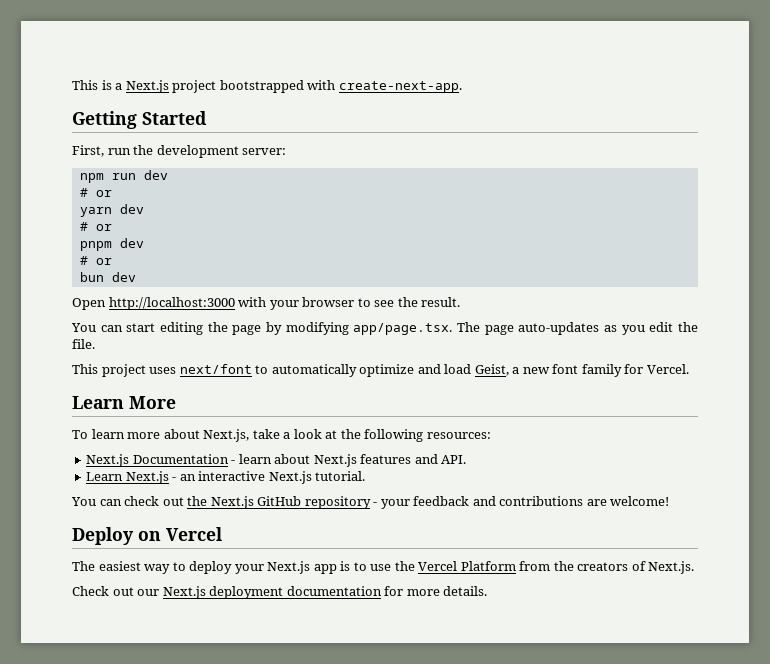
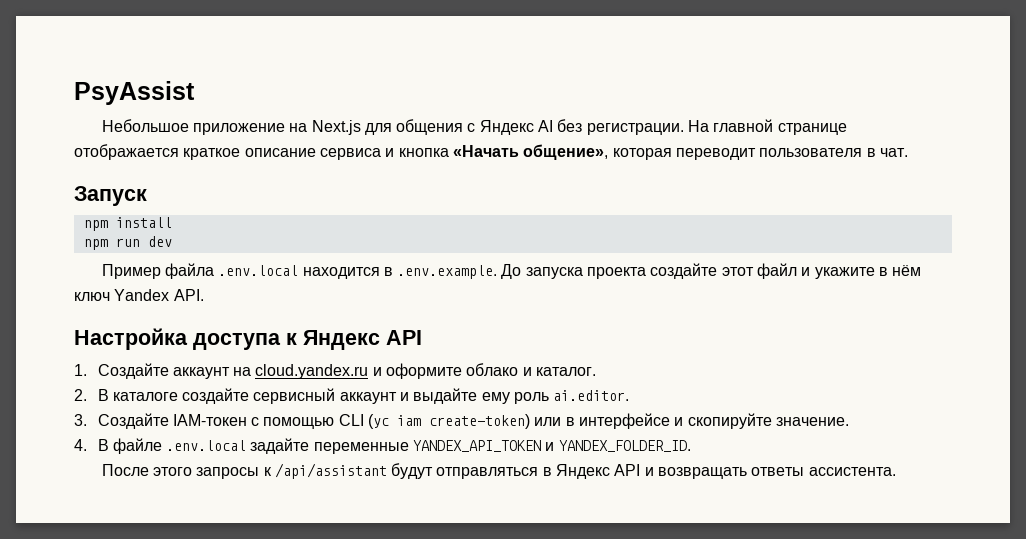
[72,80,462,93] [72,111,207,129] [72,145,287,158] [79,170,168,183] [79,188,112,197] [79,204,144,217] [79,222,112,231] [79,238,144,251] [79,256,112,265] [79,272,136,282] [72,297,461,310] [71,322,698,335] [72,339,95,349] [72,364,689,377] [72,396,176,409] [72,429,491,442] [86,454,467,467] [86,471,366,484] [71,496,670,509] [72,527,222,545] [72,561,695,574] [72,586,488,599] This is a Next.js project bootstrapped with create-next-app. // Getting Started // First, run the development server: // npm run dev // # or // yarn dev // # or // pnpm dev // # or // bun dev // Open http://localhost:3000 with your browser to see the result. // You can start editing the page by modifying app/page.tsx. The page auto-updates as you edit the file. // This project uses next/font to automatically optimize and load Geist, a new font family for Vercel. // Learn More // To learn more about Next.js, take a look at the following resources: // Next.js Documentation - learn about Next.js features and API. // Learn Next.js - an interactive Next.js tutorial. // You can check out the Next.js GitHub repository - your feedback and contributions are welcome! // Deploy on Vercel // The easiest way to deploy your Next.js app is to use the Vercel Platform from the creators of Next.js. // Check out our Next.js deployment documentation for more details. -> [74,81,195,105] [101,119,847,135] [74,144,908,160] [74,186,147,206] [83,217,172,231] [83,236,172,250] [101,263,922,279] [74,289,204,301] [74,328,422,350] [74,363,597,379] [74,388,630,404] [74,413,850,429] [74,438,691,454] [101,463,896,479] PsyAssist // Небольшое приложение на Next.js для общения с Яндекс AI без регистрации. На главной странице отображается краткое описание сервиса и кнопка «Начать общение», которая переводит пользователя в чат. // Запуск // npm install // npm run dev // Пример файла .env.local находится в .env.example. До запуска проекта создайте этот файл и укажите в нём ключ Yandex API. // Настройка доступа к Яндекс API // 1. Создайте аккаунт на cloud.yandex.ru и оформите облако и каталог. // 2. В каталоге создайте сервисный аккаунт и выдайте ему роль ai.editor. // 3. Создайте IAM‑токен с помощью CLI (yc iam create-token) или в интерфейсе и скопируйте значение. // 4. В файле .env.local задайте переменные YANDEX_API_TOKEN и YANDEX_FOLDER_ID. // После этого запросы к /api/assistant будут отправляться в Яндекс API и возвращать ответы ассистента.

